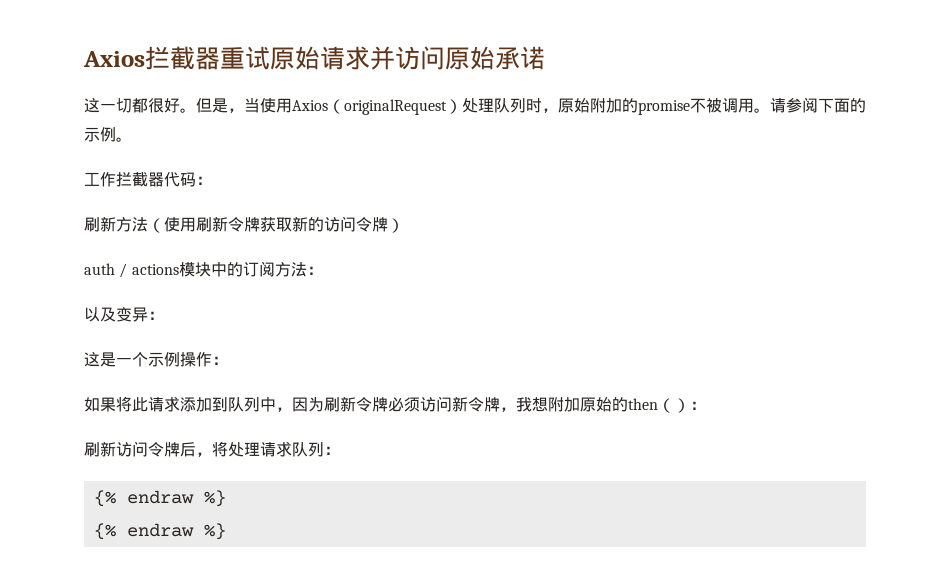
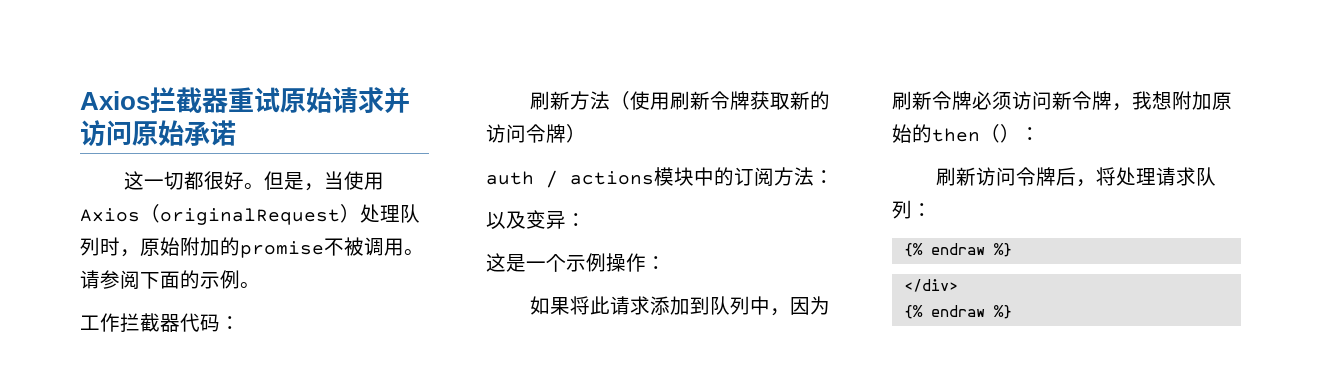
(226, 498) none -> [903,279,958,292] // </div>

